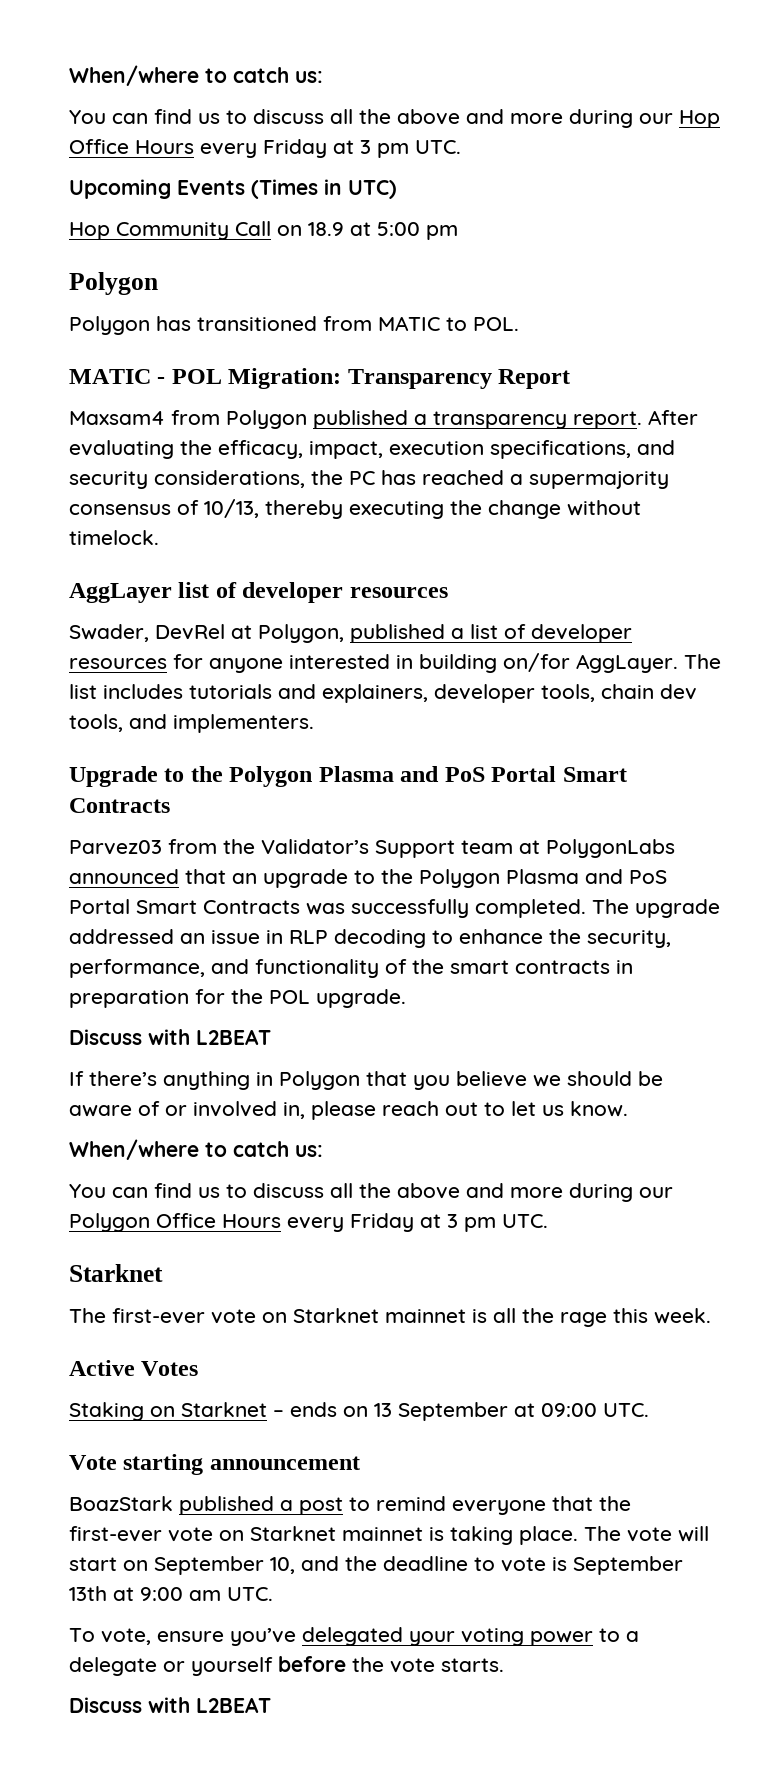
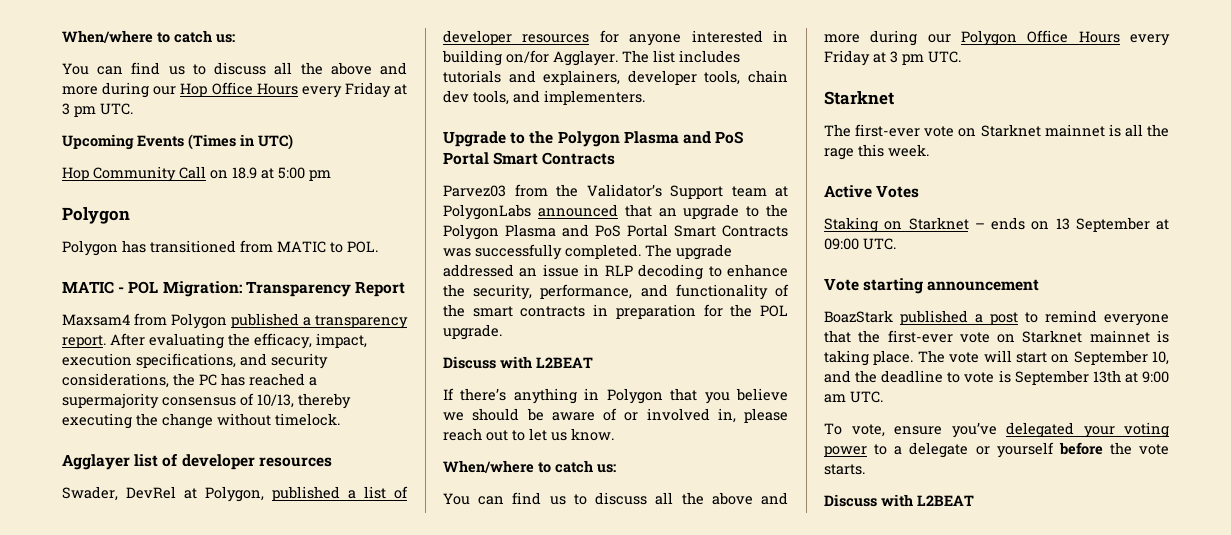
[69,583,172,603] AggLayer -> [62,454,130,470] Agglayer
[576,654,678,673] AggLayer. -> [553,50,618,66] Agglayer.

